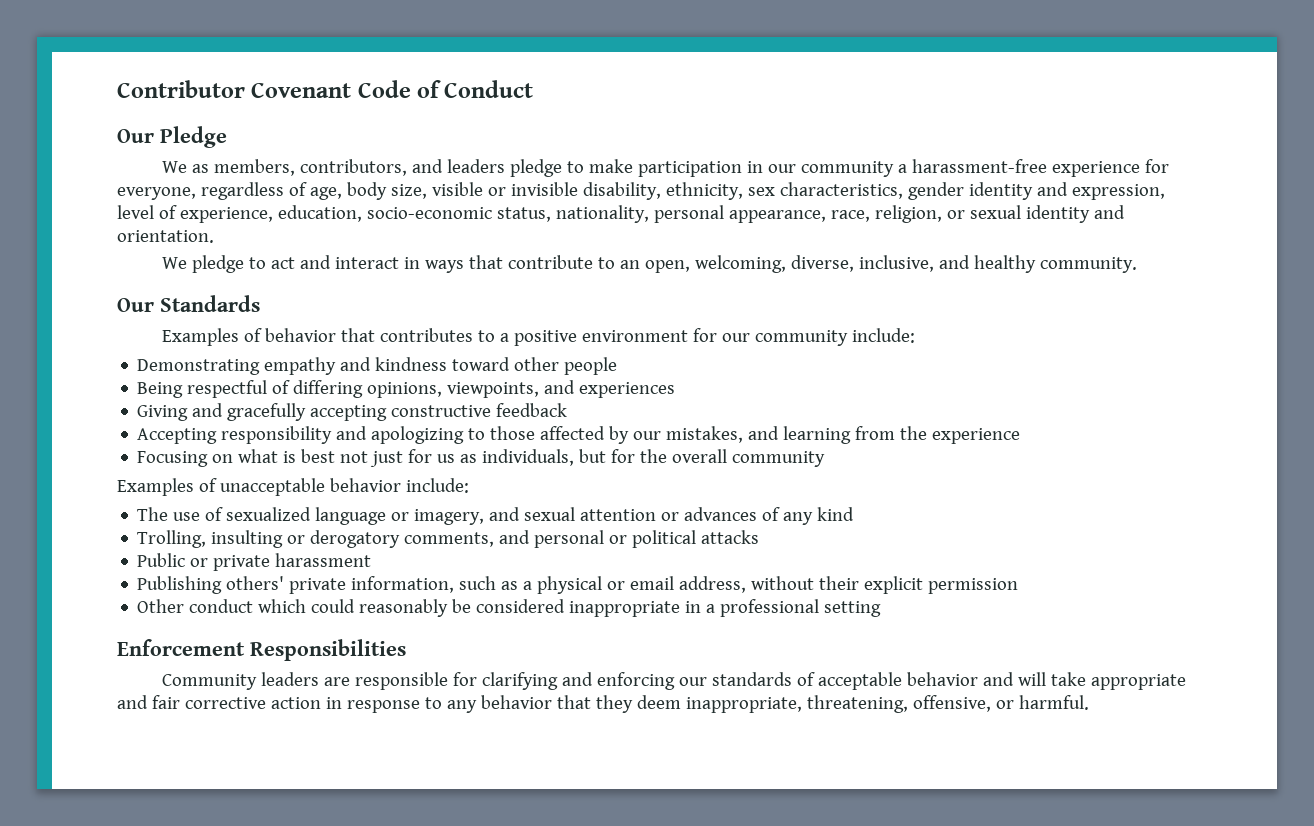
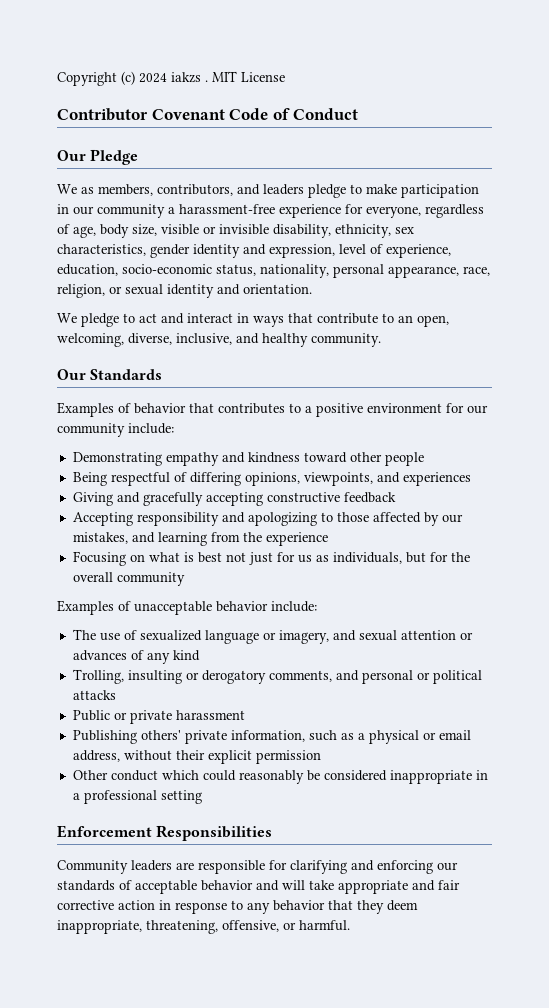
(117, 89) none -> [57,71,285,86] Copyright (c) 2024 iakzs . MIT License //

